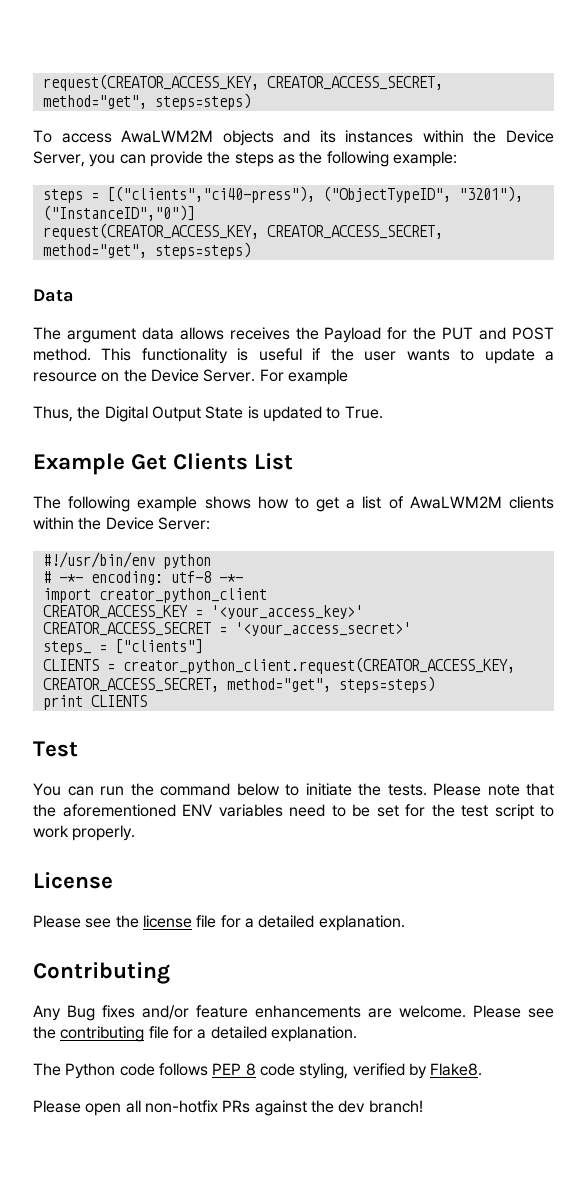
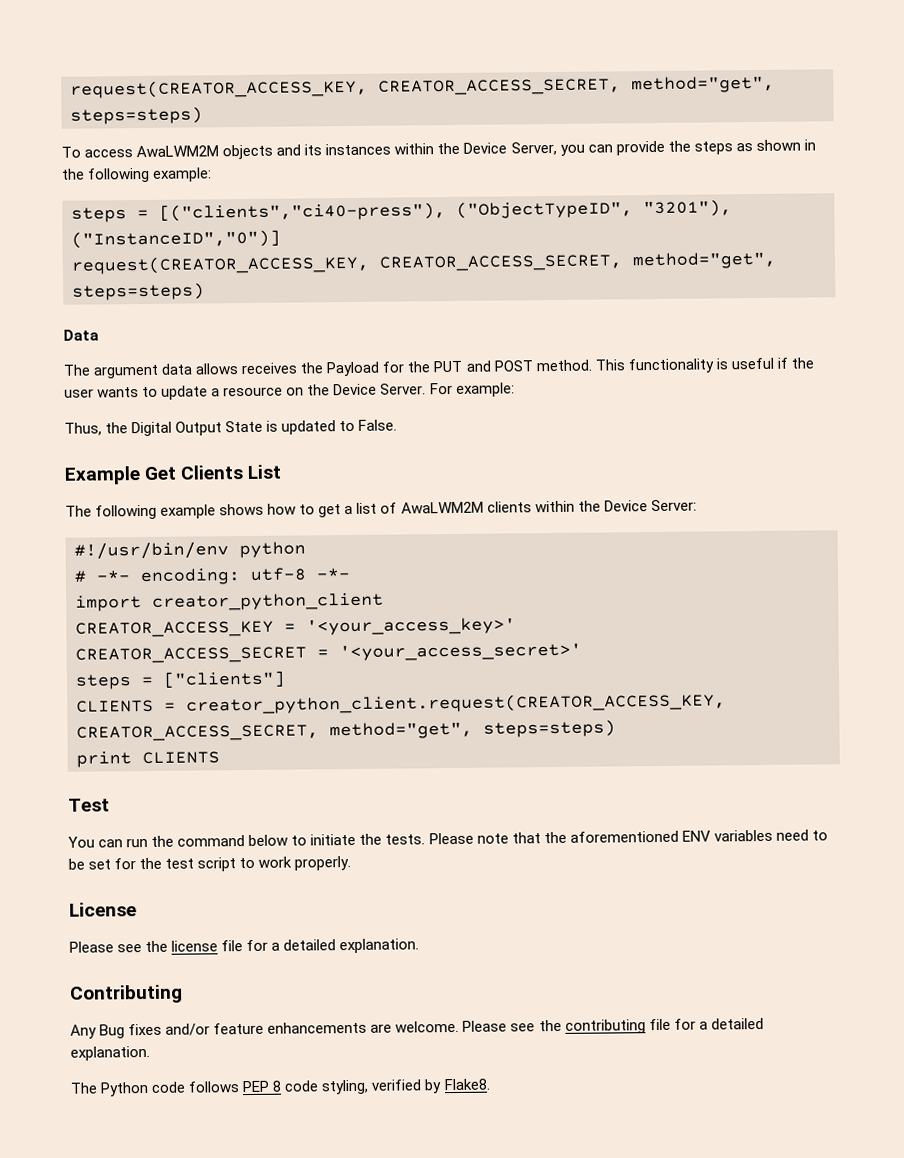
(295, 159) none -> [755,139,816,152] shown in
[287,369,348,385] example -> [455,382,515,397] example:
[344,406,383,419] True. -> [358,419,398,431] False.
[42,641,91,655] steps_ -> [75,674,132,690] steps
[33,1100,423,1116] // Please open all non-hotfix PRs against the dev branch! -> (490, 1084) none

